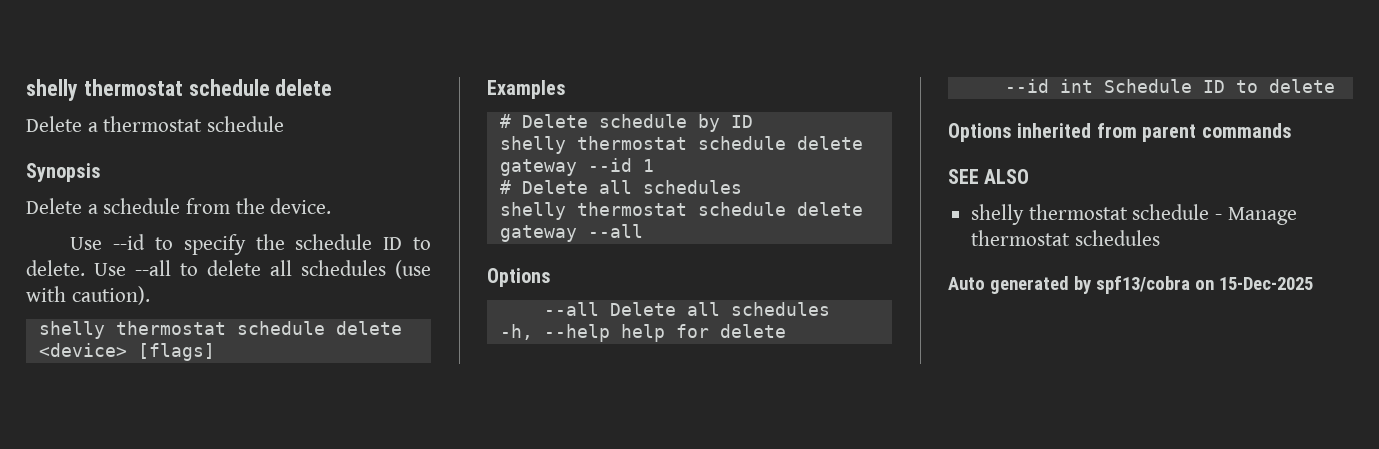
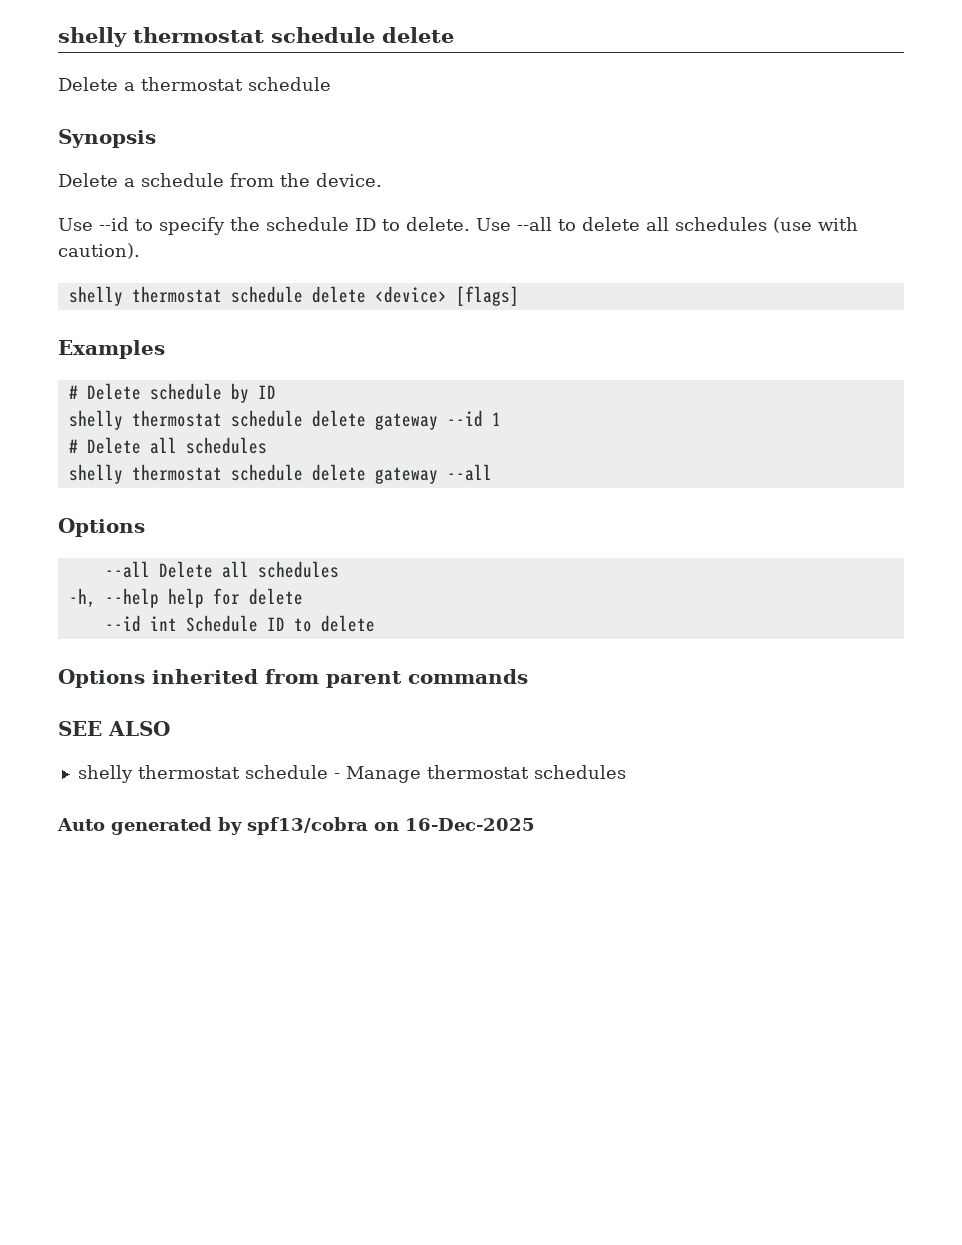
[1218,277,1313,290] 15-Dec-2025 -> [405,818,535,831] 16-Dec-2025

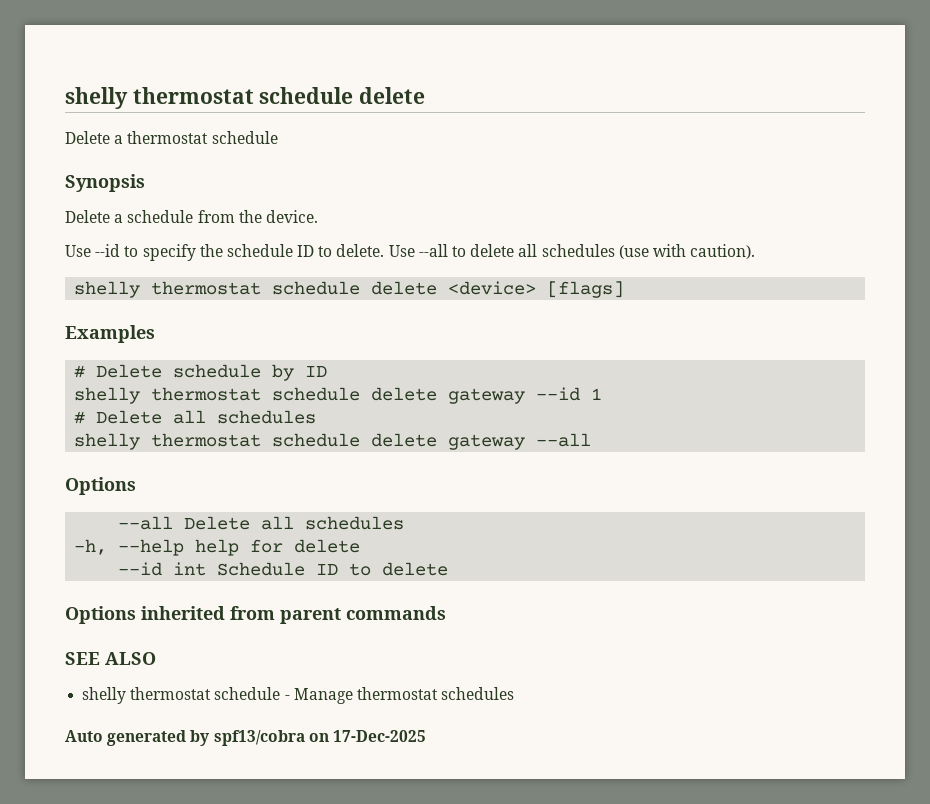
[405,818,535,831] 16-Dec-2025 -> [332,730,426,742] 17-Dec-2025

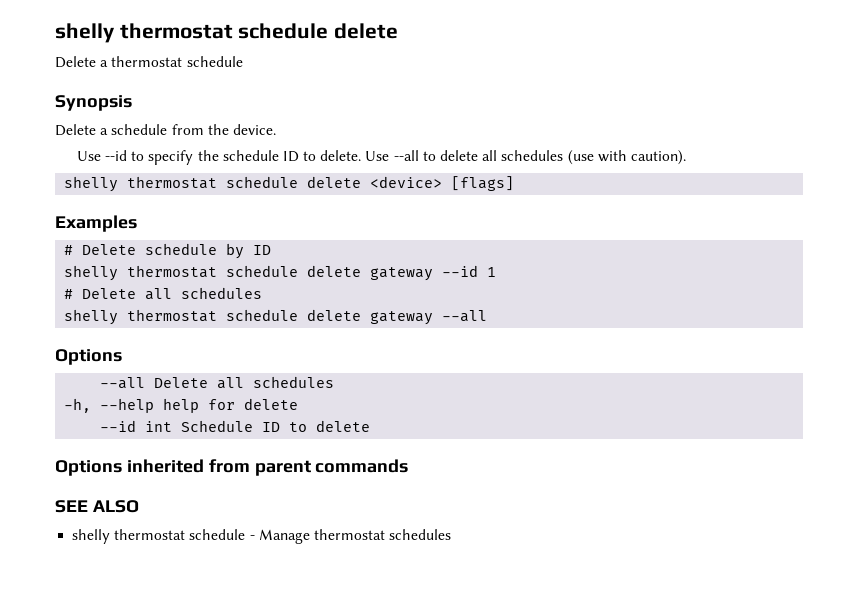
[65,730,426,746] // Auto generated by spf13/cobra on 17-Dec-2025 -> (452, 534) none

